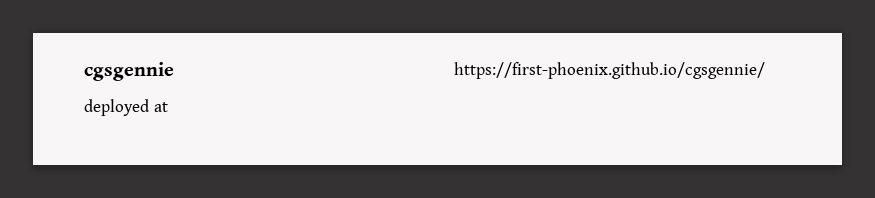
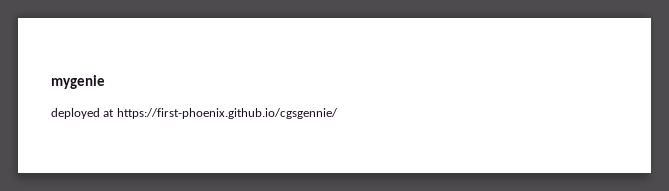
[84,62,174,81] cgsgennie -> [51,75,105,89] mygenie

